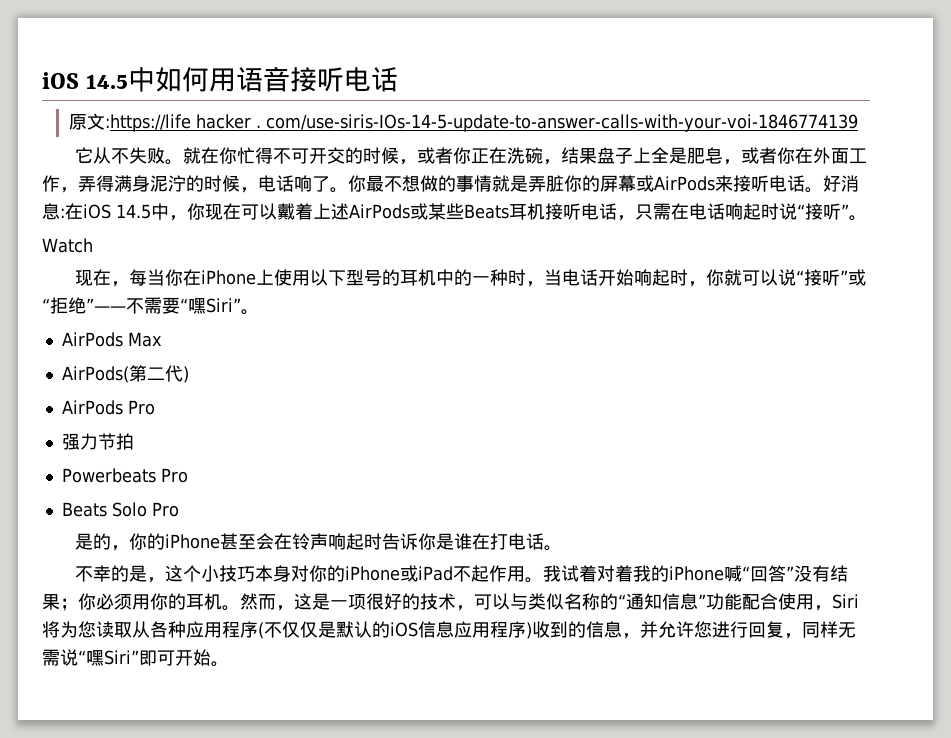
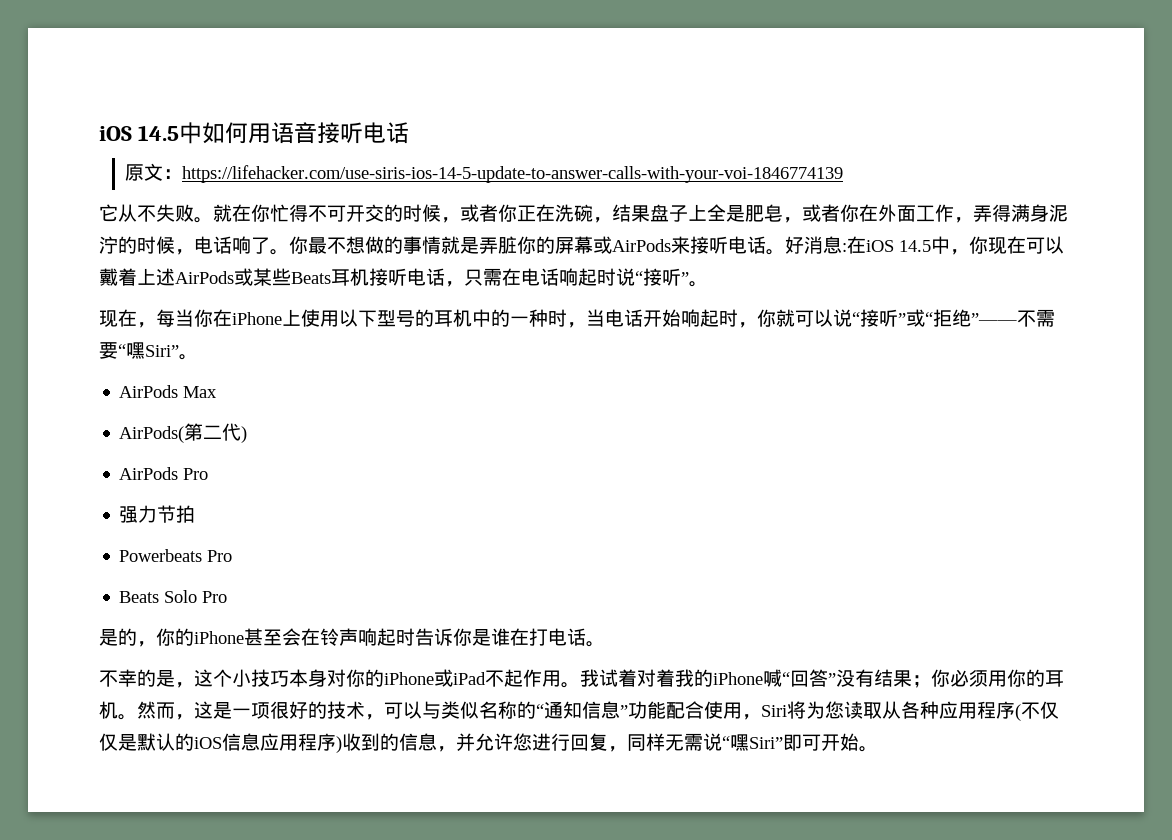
[104,114,858,132] :https://life hacker . com/use-siris-IOs-14-5-update-to-answer-calls-with-your-voi-1846774139 -> [162,165,843,183] ：https://lifehacker.com/use-siris-ios-14-5-update-to-answer-calls-with-your-voi-1846774139
[42,238,93,253] // Watch -> (708, 284) none

